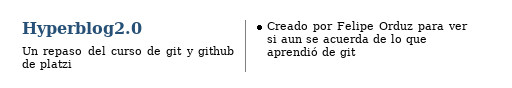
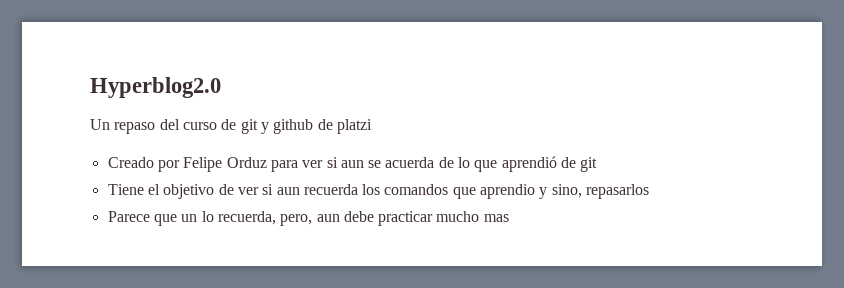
(357, 53) none -> [107,184,650,199] [107,211,509,226] // Tiene el objetivo de ver si aun recuerda los comandos que aprendio y sino, repasarlos // Parece que un lo recuerda, pero, aun debe practicar mucho mas

